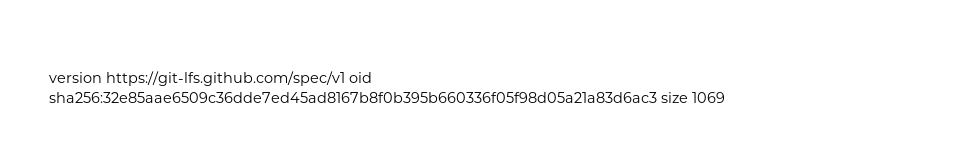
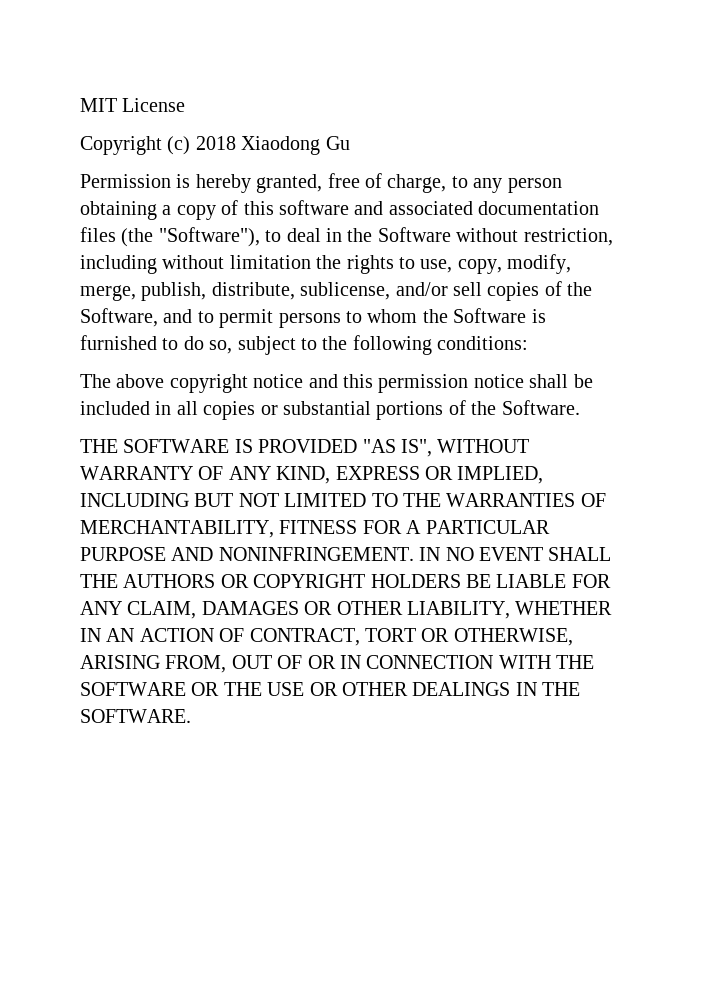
[49,71,372,86] [49,92,725,103] version https://git-lfs.github.com/spec/v1 oid sha256:32e85aae6509c36dde7ed45ad8167b8f0b395b660336f05f98d05a21a83d6ac3 size 1069 -> [80,98,186,112] [80,136,350,155] [80,173,562,193] [80,200,600,220] [80,227,613,247] [80,254,572,274] [80,281,593,301] [80,308,546,328] [80,335,529,355] [80,374,593,393] [80,400,580,420] [80,439,530,457] [80,466,544,484] [80,493,606,507] [80,520,550,538] [80,547,612,561] [80,574,611,588] [80,601,613,619] [80,628,573,646] [80,655,595,673] [80,682,581,696] [80,709,191,723] MIT License // Copyright (c) 2018 Xiaodong Gu // Permission is hereby granted, free of charge, to any person obtaining a copy of this software and associated documentation files (the "Software"), to deal in the Software without restriction, including without limitation the rights to use, copy, modify, merge, publish, distribute, sublicense, and/or sell copies of the Software, and to permit persons to whom the Software is furnished to do so, subject to the following conditions: // The above copyright notice and this permission notice shall be included in all copies or substantial portions of the Software. // THE SOFTWARE IS PROVIDED "AS IS", WITHOUT WARRANTY OF ANY KIND, EXPRESS OR IMPLIED, INCLUDING BUT NOT LIMITED TO THE WARRANTIES OF MERCHANTABILITY, FITNESS FOR A PARTICULAR PURPOSE AND NONINFRINGEMENT. IN NO EVENT SHALL THE AUTHORS OR COPYRIGHT HOLDERS BE LIABLE FOR ANY CLAIM, DAMAGES OR OTHER LIABILITY, WHETHER IN AN ACTION OF CONTRACT, TORT OR OTHERWISE, ARISING FROM, OUT OF OR IN CONNECTION WITH THE SOFTWARE OR THE USE OR OTHER DEALINGS IN THE SOFTWARE.

